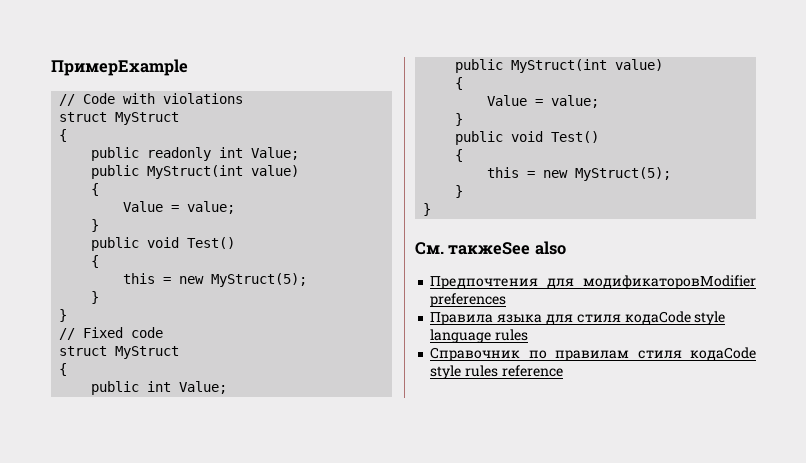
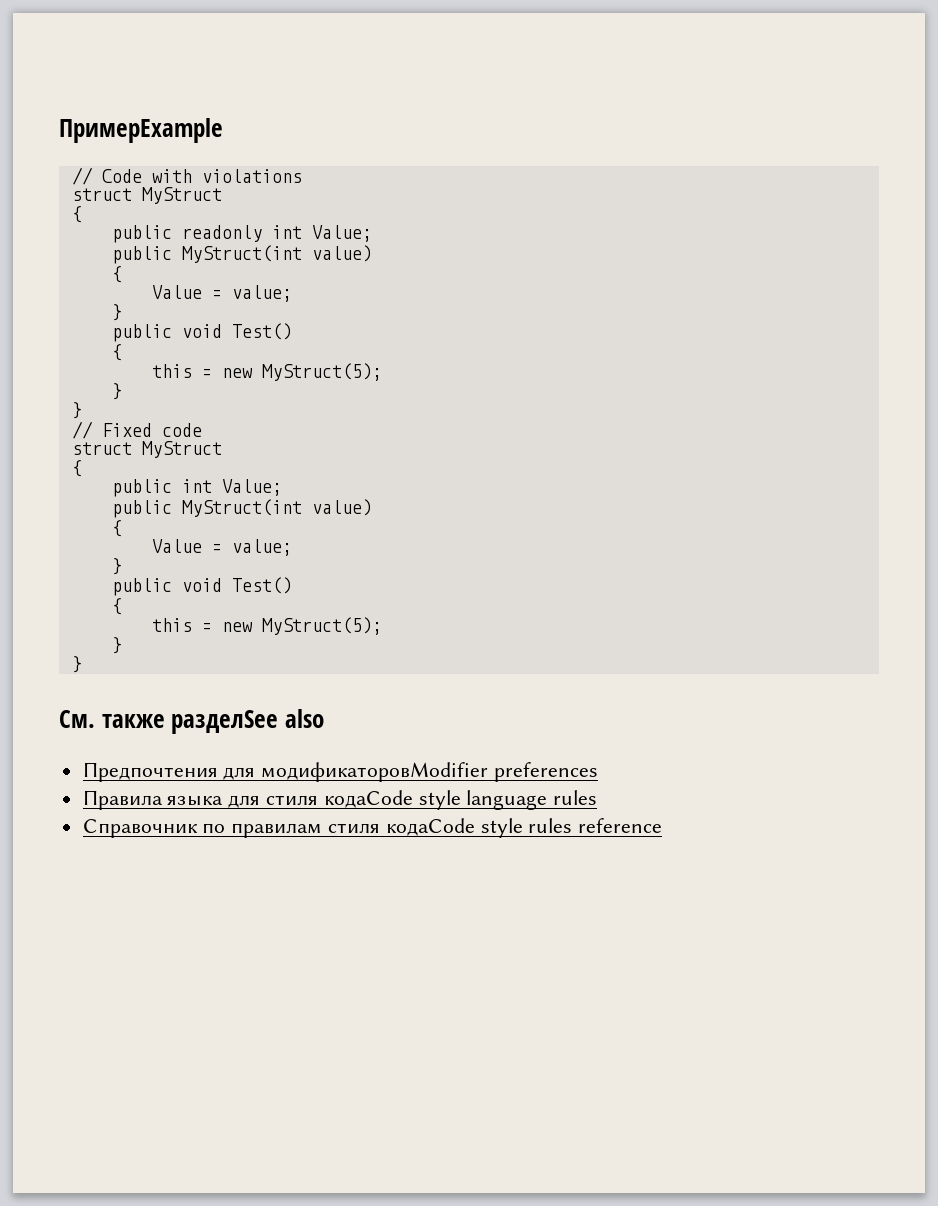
[448,242,531,255] такжеSee -> [101,710,279,734] также разделSee

